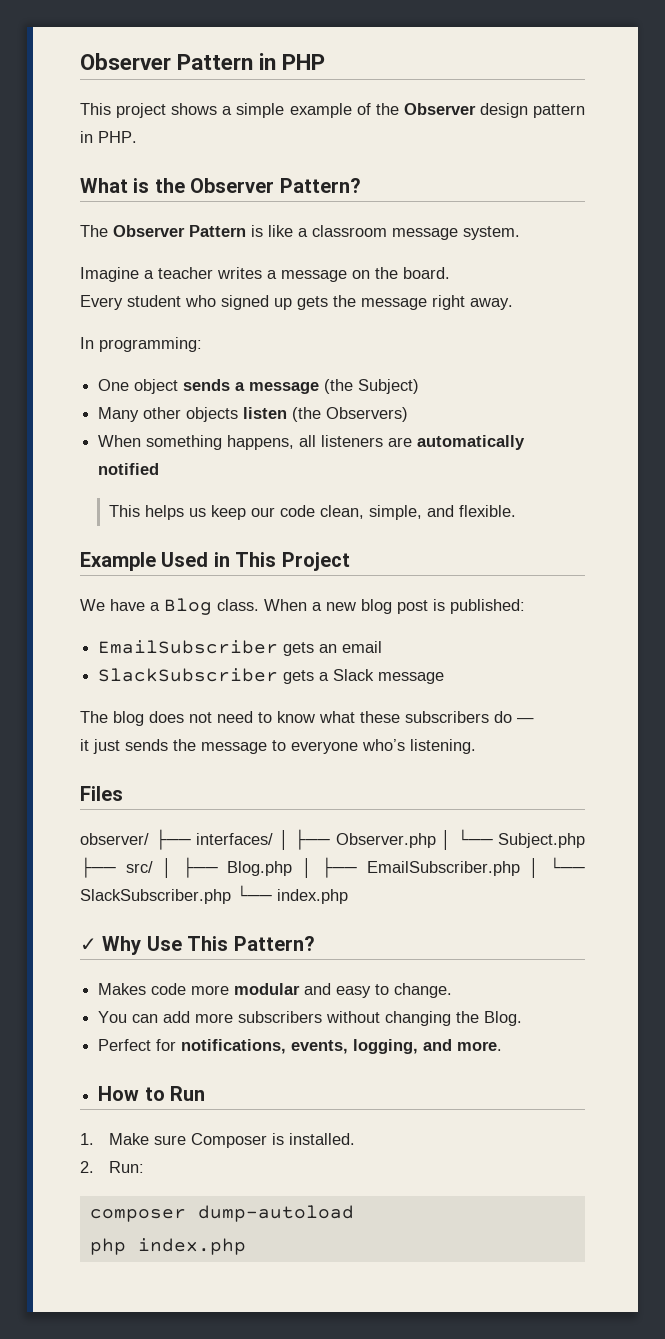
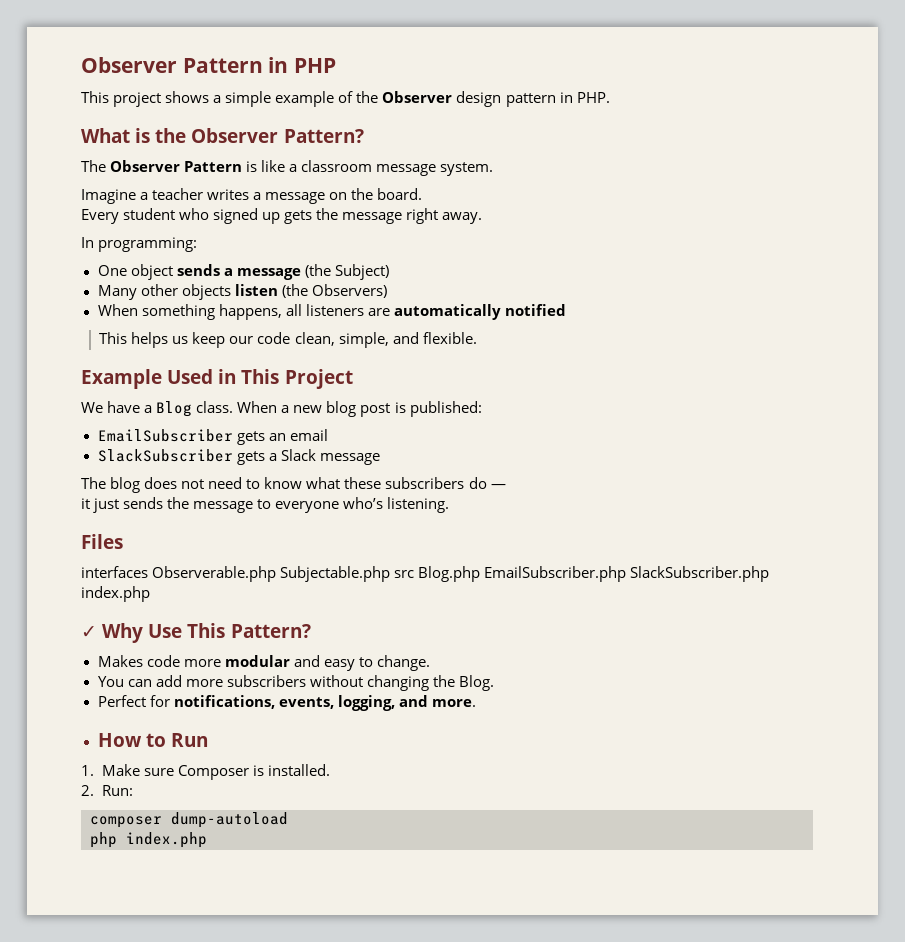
[80,829,585,850] [80,857,585,878] [80,885,272,904] observer/ ├── interfaces/ │ ├── Observer.php │ └── Subject.php ├── src/ │ ├── Blog.php │ ├── EmailSubscriber.php │ └── SlackSubscriber.php └── -> [81,566,770,582] interfaces Observerable.php Subjectable.php src Blog.php EmailSubscriber.php SlackSubscriber.php

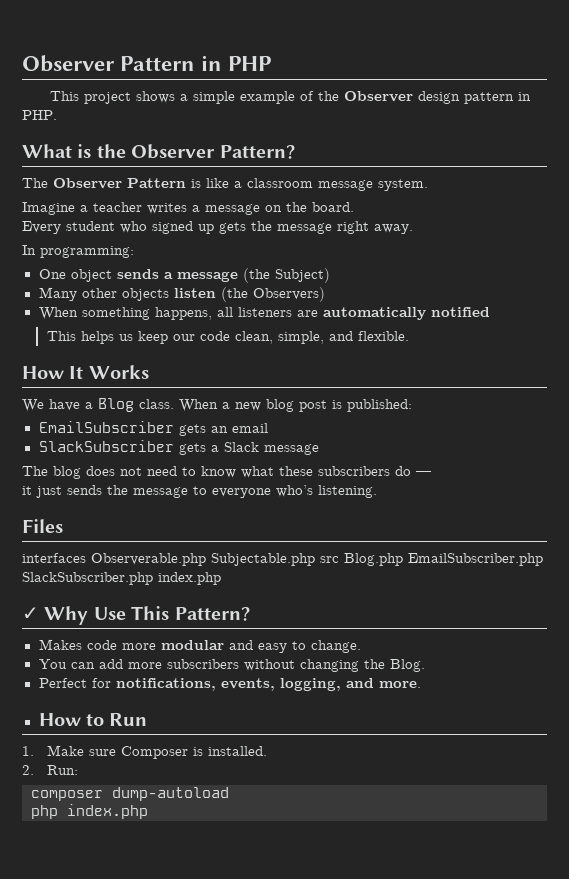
[81,369,353,389] Example Used in This Project -> [22,365,149,379] How It Works

